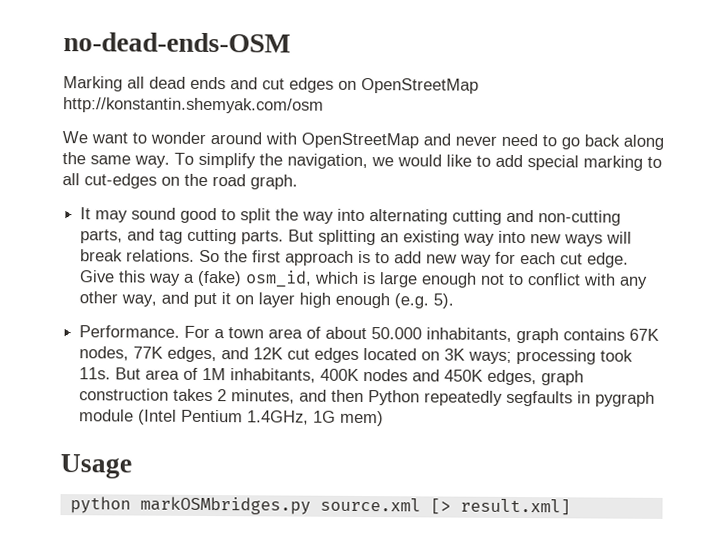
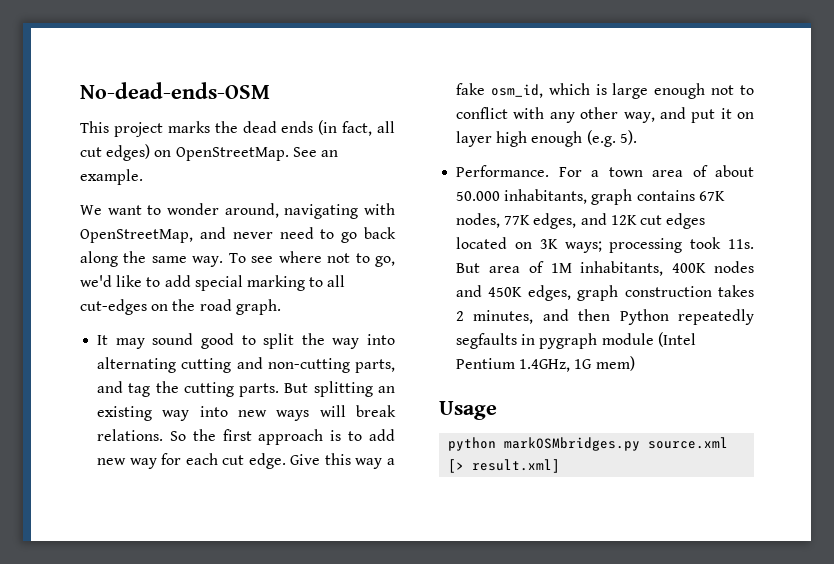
[63,32,291,53] [63,76,479,94] [63,97,324,114] no-dead-ends-OSM // Marking all dead ends and cut edges on OpenStreetMap http://konstantin.shemyak.com/osm -> [80,82,270,99] [80,120,395,137] [80,144,338,161] [80,169,143,185] No-dead-ends-OSM // This project marks the dead ends (in fact, all cut edges) on OpenStreetMap. See an example.
[210,132,419,149] around with OpenStreetMap -> [224,203,395,219] [80,229,193,243] around, navigating with OpenStreetMap,
[198,152,442,170] simplify the navigation, we would -> [251,251,396,267] [80,275,112,287] see where not to go, we'd
(184, 236) none -> [155,381,179,393] the
[197,270,243,287] (fake) -> [456,83,486,95] fake

